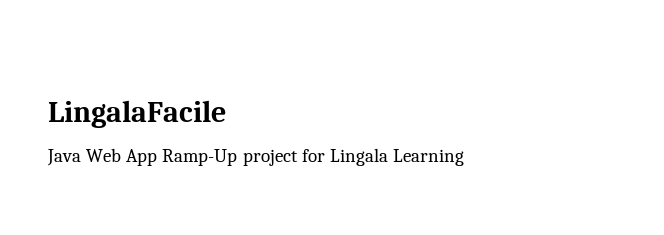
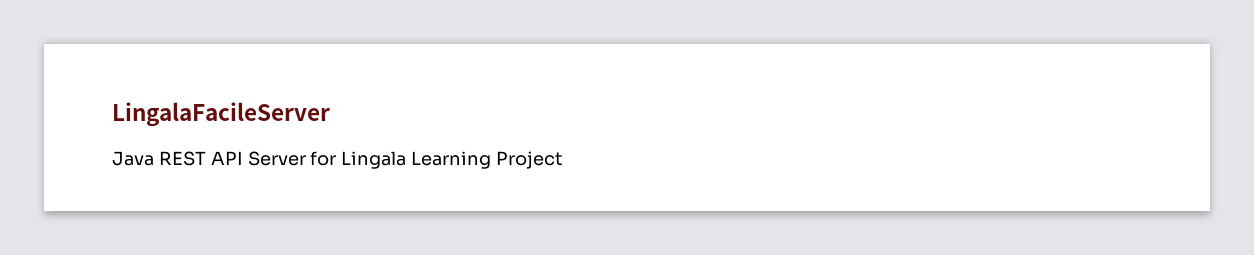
[48,100,226,128] LingalaFacile -> [112,102,330,127] LingalaFacileServer
[86,148,298,166] Web App Ramp-Up project -> [158,151,306,166] REST API Server
(464, 157) none -> [496,151,564,169] Project

